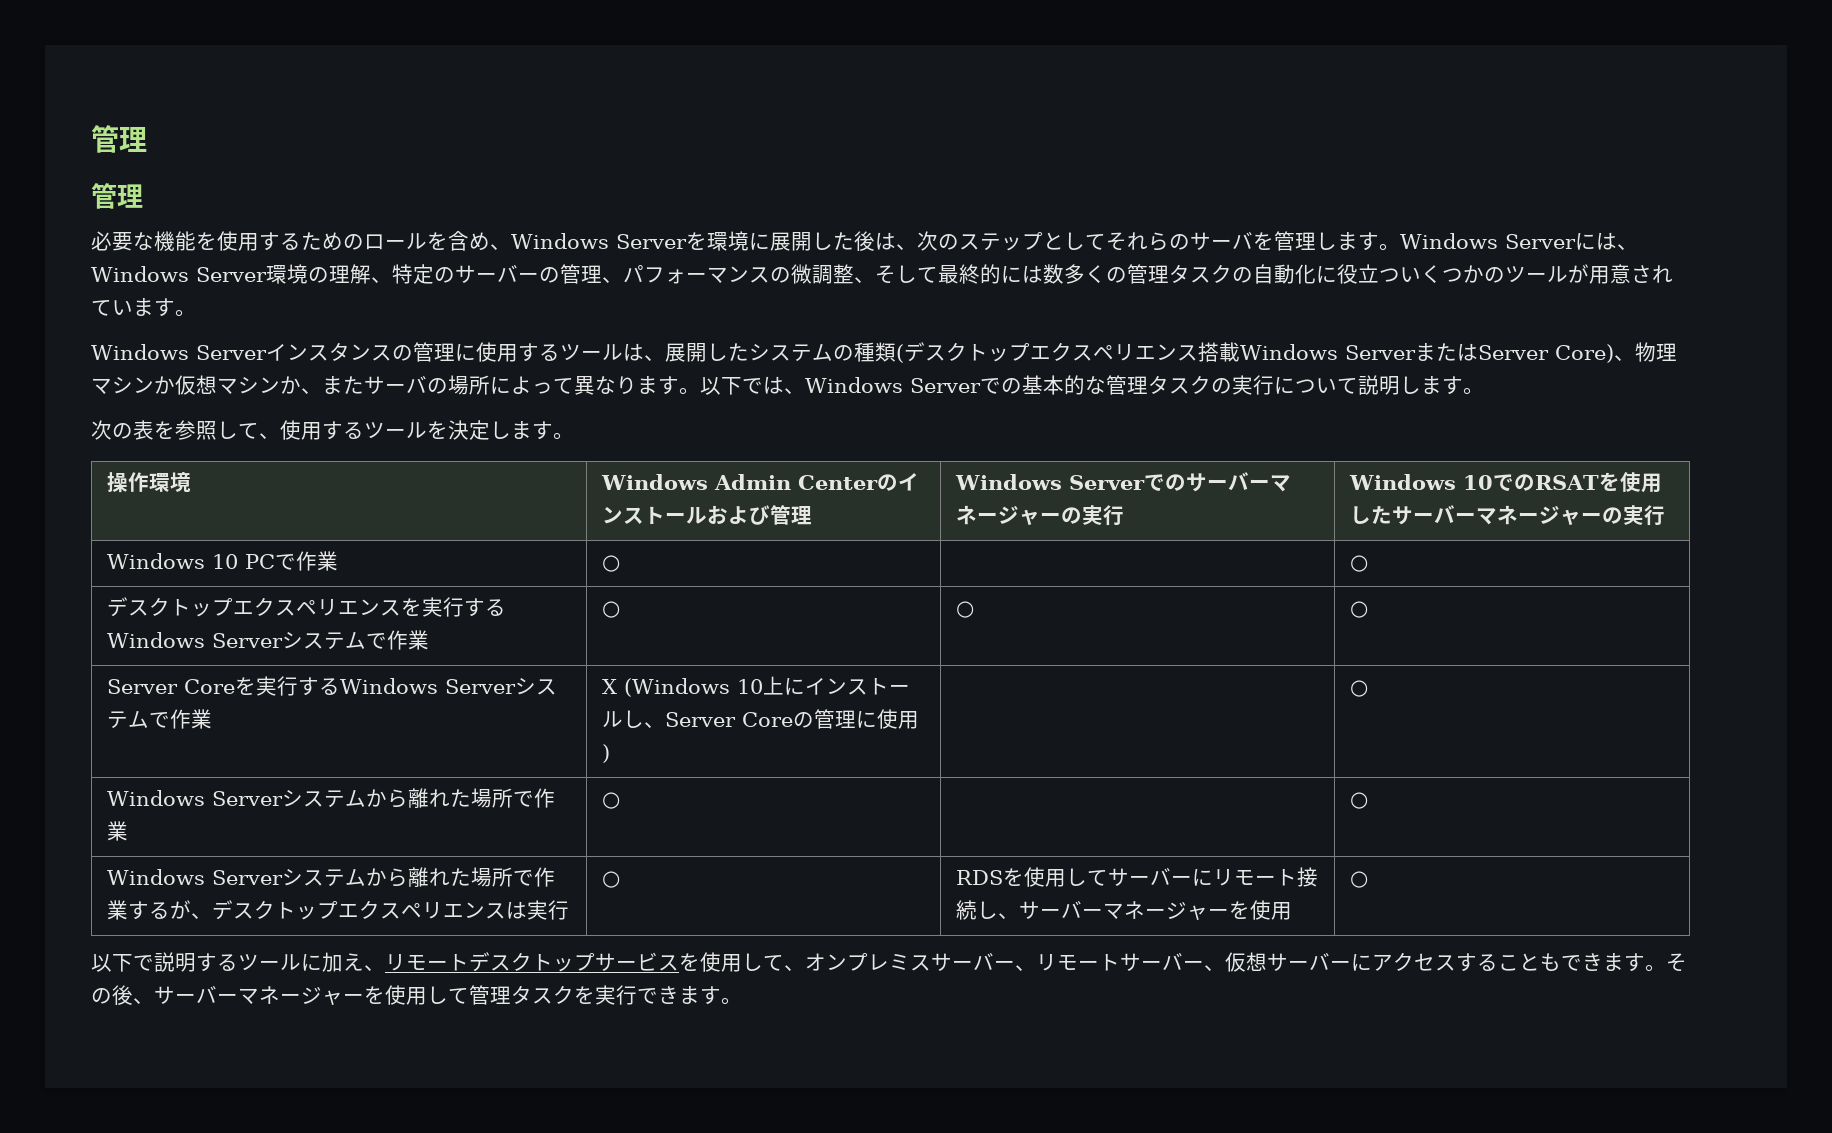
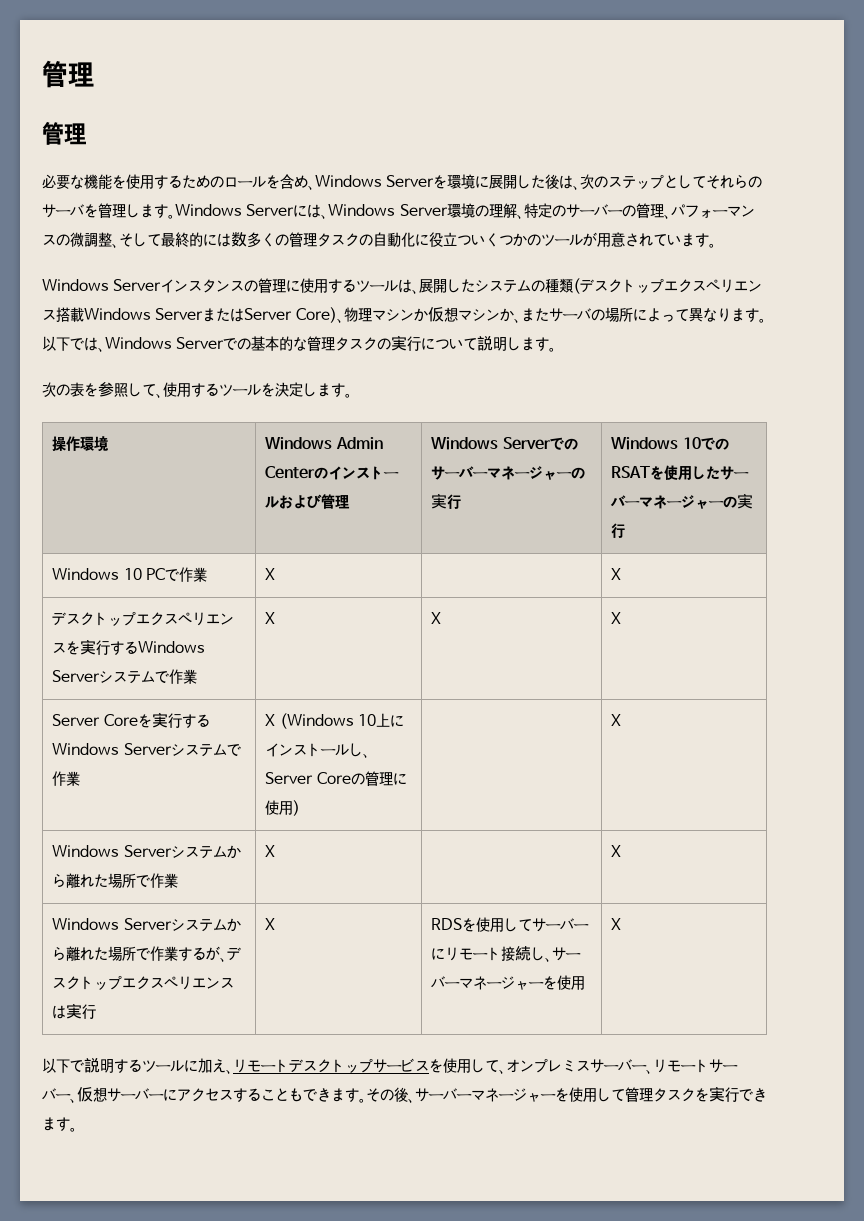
[602,555,621,572] [1350,555,1369,572] ○ | | ○ -> [265,568,276,580] [611,568,622,580] X | | X
[602,601,621,618] [956,601,975,618] [1350,601,1369,618] ○ | ○ | ○ -> [265,612,276,624] [431,612,442,624] [611,612,622,624] X | X | X
[1350,680,1369,697] ○ -> [611,714,622,726] X
[602,792,621,809] [1350,792,1369,809] ○ | | ○ -> [265,845,276,857] [611,845,622,857] X | | X
[602,871,621,888] ○ -> [265,918,276,930] X
[1350,871,1369,888] ○ -> [611,918,622,930] X

